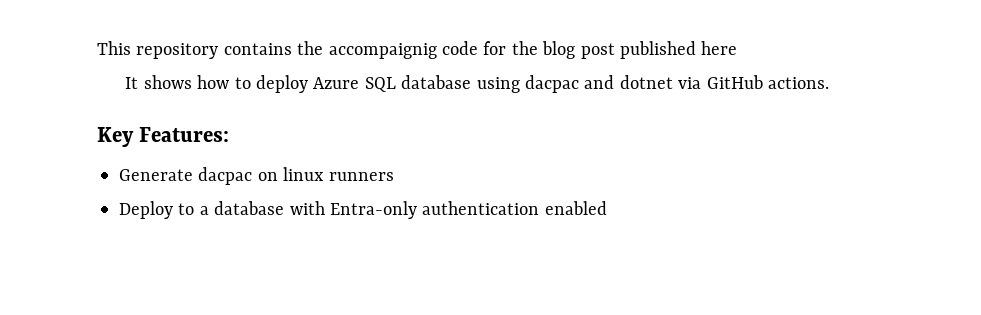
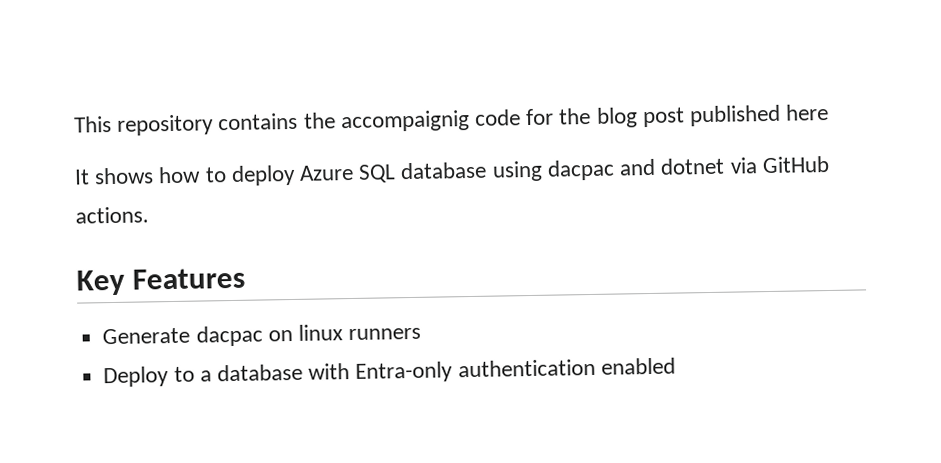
[139,127,230,142] Features: -> [132,267,246,290] Features

